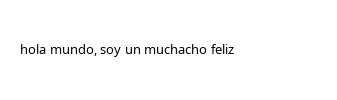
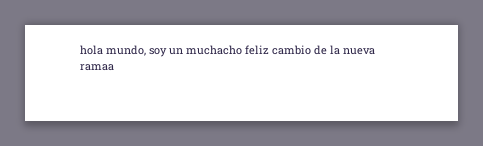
(234, 49) none -> [272,45,375,55] [80,64,114,71] cambio de la nueva ramaa

